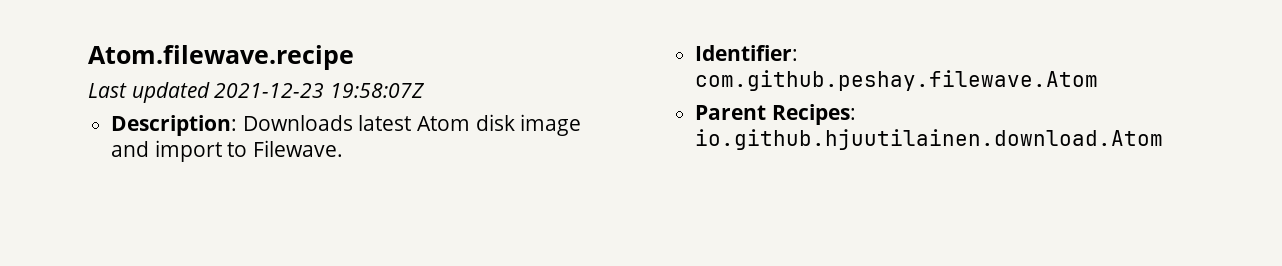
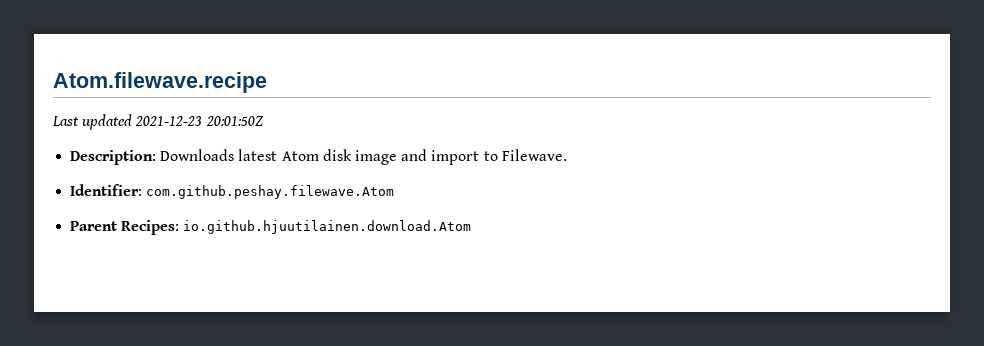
[330,83,425,98] 19:58:07Z -> [205,116,264,126] 20:01:50Z

